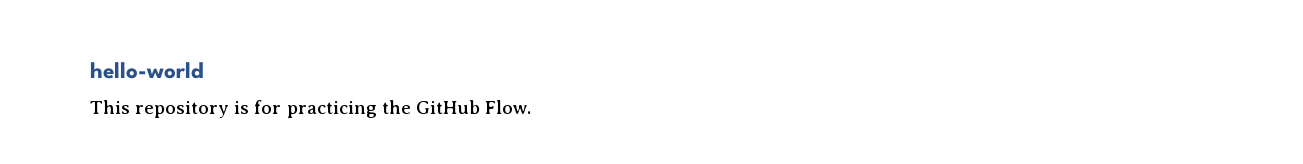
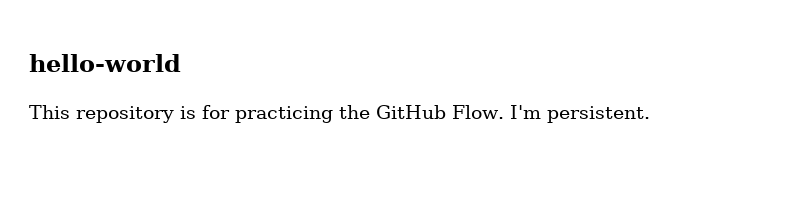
(531, 107) none -> [509,105,650,123] I'm persistent.

